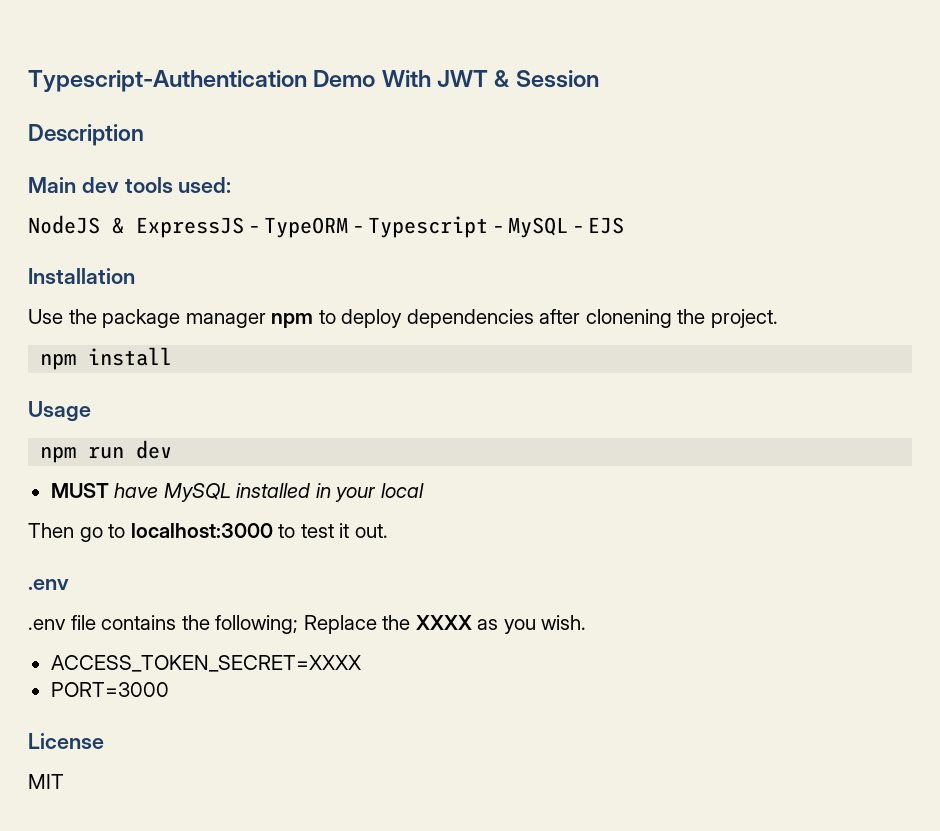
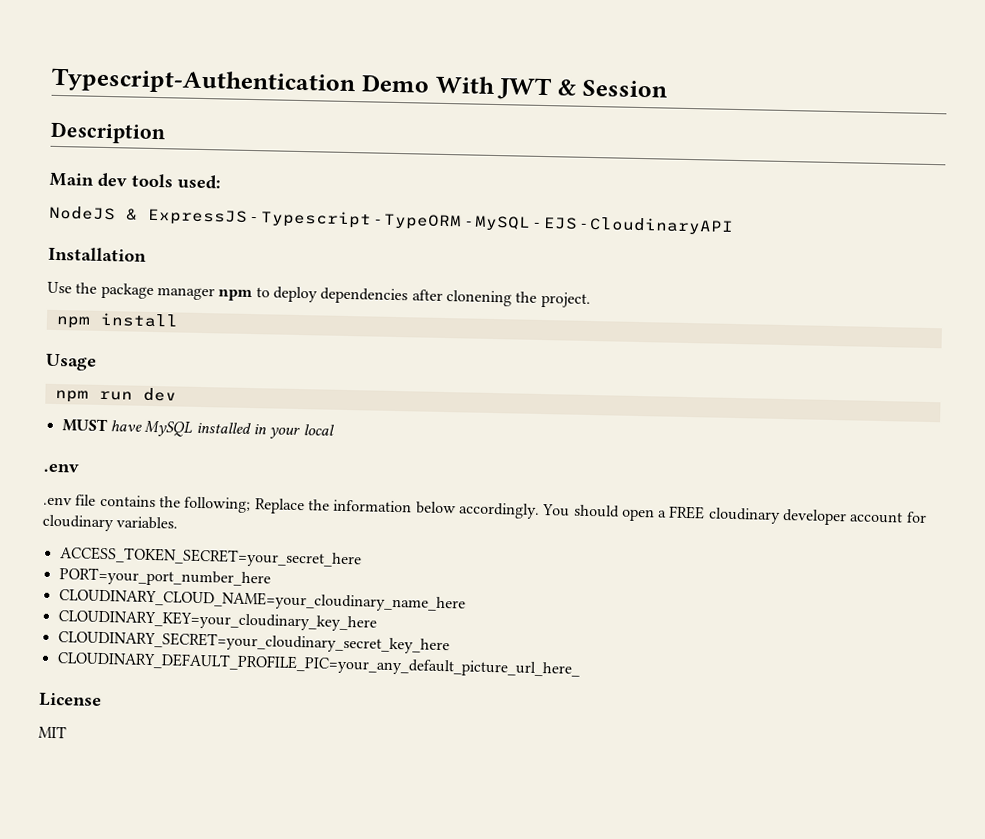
[264,216,489,238] TypeORM - Typescript -> [259,210,463,231] Typescript - TypeORM
(625, 225) none -> [579,216,735,235] - CloudinaryAPI
[28,523,388,542] // Then go to localhost:3000 to test it out. -> (334, 430) none
[415,615,587,634] [50,655,361,672] [50,682,169,697] XXXX as you wish. // ACCESS_TOKEN_SECRET=XXXX // PORT=3000 -> [333,499,927,526] [42,514,179,532] [58,546,362,569] [58,567,271,588] [58,588,466,613] [57,609,377,632] [57,630,450,655] [56,651,581,678] information below accordingly. You should open a FREE cloudinary developer account for cloudinary variables. // ACCESS_TOKEN_SECRET=your_secret_here // PORT=your_port_number_here // CLOUDINARY_CLOUD_NAME=your_cloudinary_name_here // CLOUDINARY_KEY=your_cloudinary_key_here // CLOUDINARY_SECRET=your_cloudinary_secret_key_here // CLOUDINARY_DEFAULT_PROFILE_PIC=your_any_default_picture_url_here_

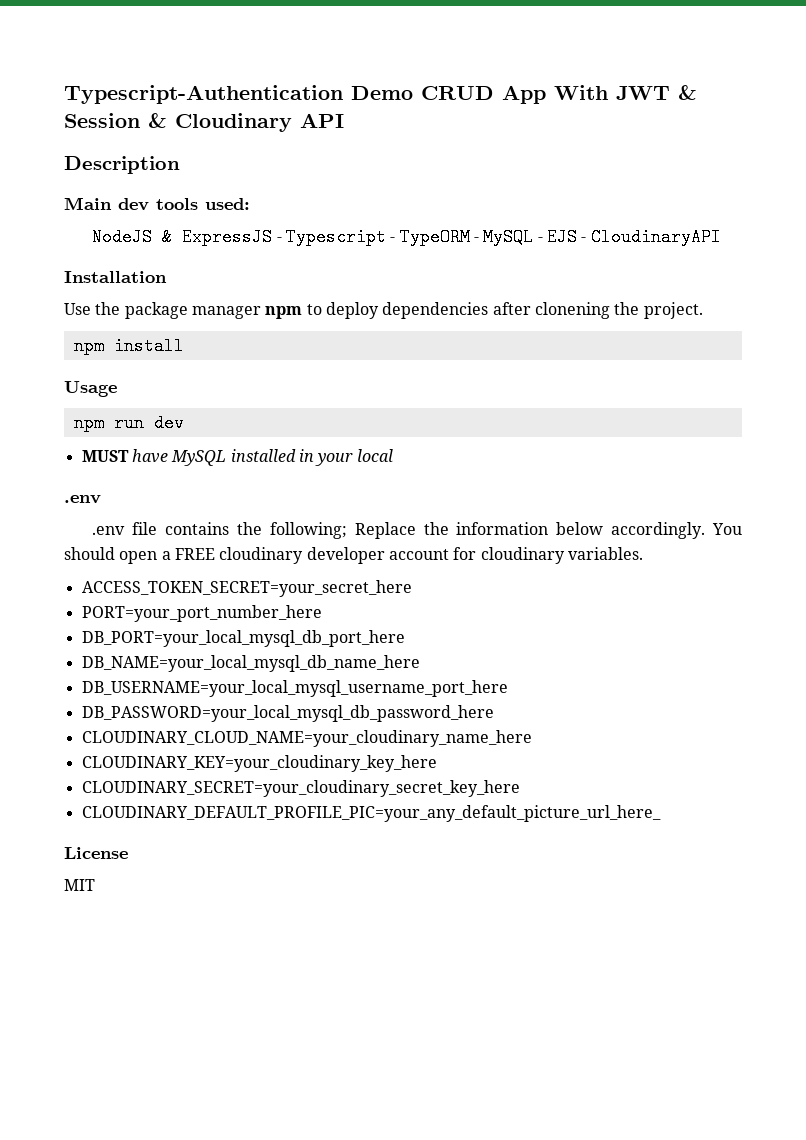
(430, 83) none -> [421,85,546,104] CRUD App
(668, 88) none -> [148,113,344,132] & Cloudinary API
(271, 577) none -> [81,630,405,647] [81,655,420,672] [81,680,508,697] [81,705,494,722] // DB_PORT=your_local_mysql_db_port_here // DB_NAME=your_local_mysql_db_name_here // DB_USERNAME=your_local_mysql_username_port_here // DB_PASSWORD=your_local_mysql_db_password_here

